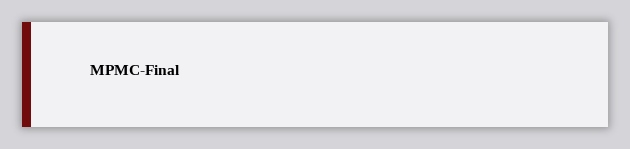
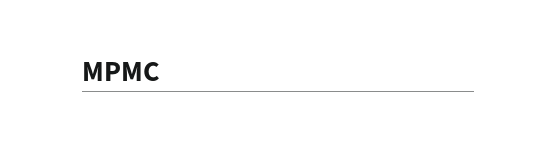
[90,65,180,75] MPMC-Final -> [82,62,160,81] MPMC

